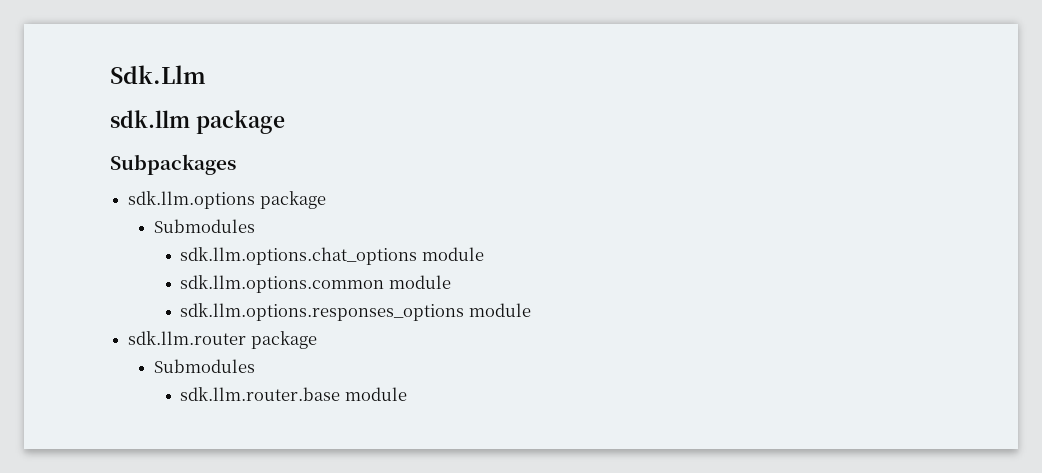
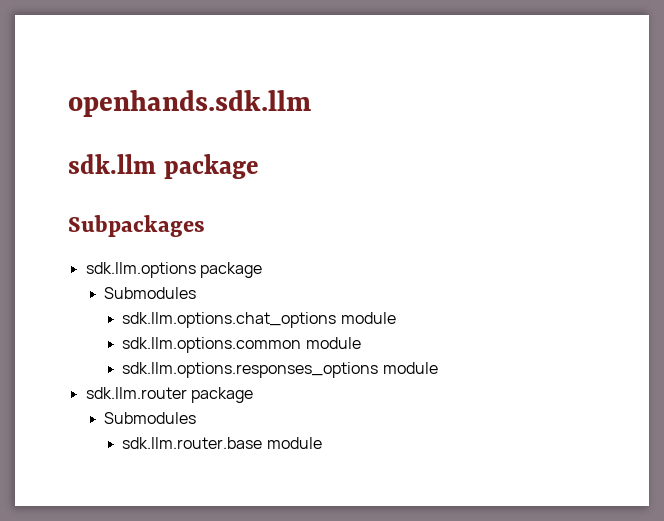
[110,65,206,84] Sdk.Llm -> [68,90,311,117] openhands.sdk.llm

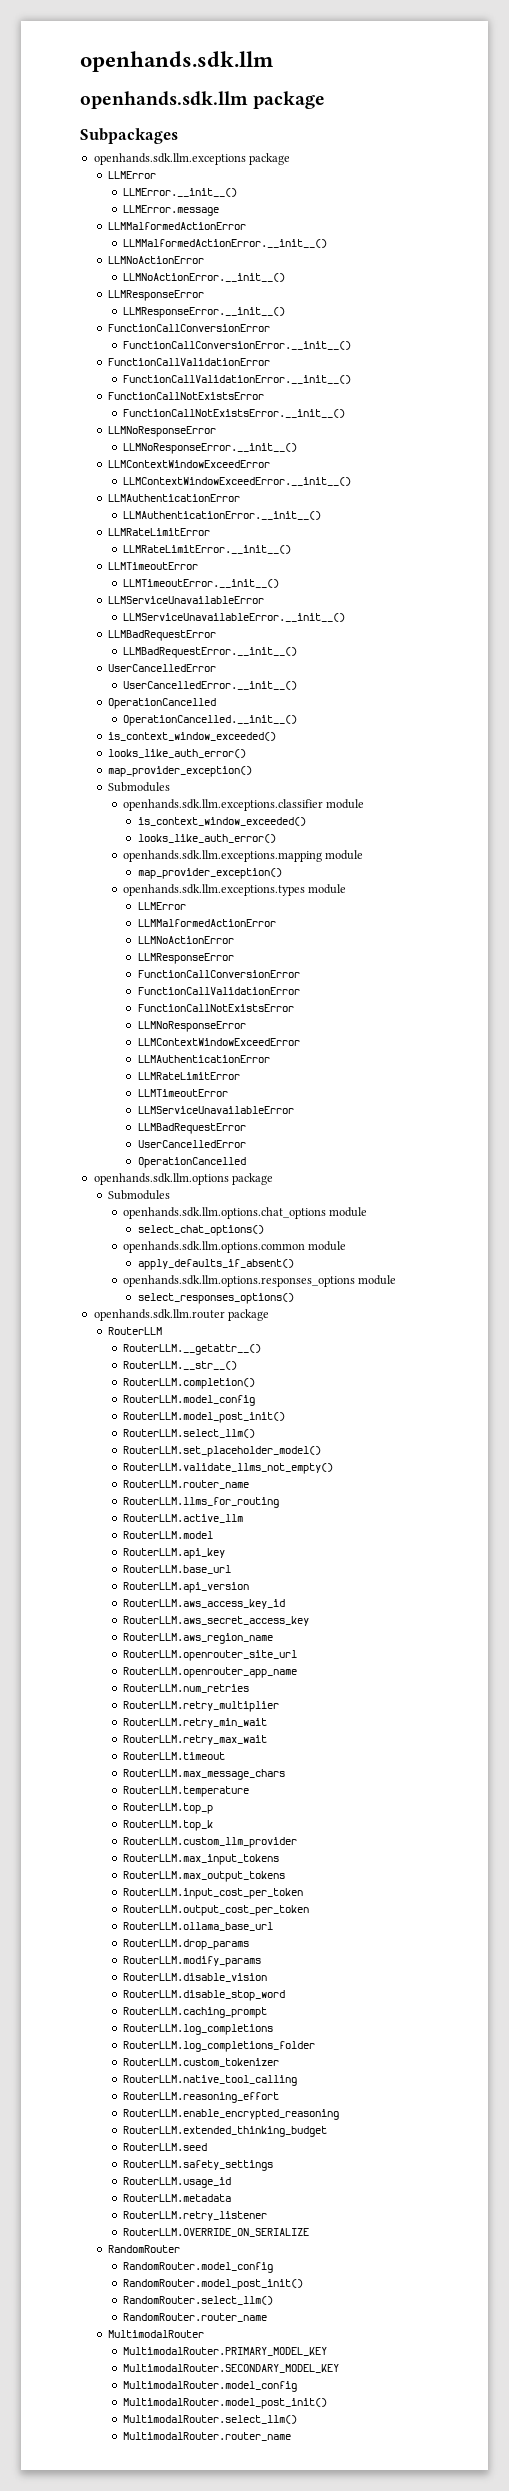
[68,154,156,174] sdk.llm -> [80,91,248,109] openhands.sdk.llm
[85,262,262,278] [103,287,196,299] [122,312,396,328] [122,337,361,353] [122,362,438,378] [85,387,253,403] [103,412,196,424] [122,437,322,449] sdk.llm.options package // Submodules // sdk.llm.options.chat_options module // sdk.llm.options.common module // sdk.llm.options.responses_options module // sdk.llm.router package // Submodules // sdk.llm.router.base module -> [93,153,291,165] [108,171,157,179] [122,188,237,197] [122,205,219,216] [108,222,247,230] [122,239,327,248] [108,256,205,264] [122,273,285,282] [108,290,205,301] [122,307,285,318] [108,324,271,332] [122,341,351,350] [108,358,271,366] [122,375,351,384] [108,392,265,400] [122,409,345,418] [108,426,217,437] [122,443,297,454] [108,460,271,468] [122,477,351,486] [108,494,241,502] [122,511,321,520] [108,528,211,536] [122,545,291,554] [108,562,199,570] [122,579,279,588] [108,596,265,604] [122,613,345,622] [108,630,217,641] [122,647,297,658] [108,664,217,672] [122,681,297,690] [108,698,217,709] [122,715,297,726] [108,732,277,741] [108,749,247,758] [108,766,253,777] [108,782,171,792] [122,799,365,811] [137,817,306,826] [137,834,276,843] [122,850,364,862] [137,868,282,879] [122,884,347,896] [137,902,186,910] [137,919,276,927] [137,936,234,944] [137,953,234,964] [137,970,300,978] [137,987,300,995] [137,1004,294,1012] [137,1021,246,1032] [137,1038,300,1046] [137,1055,270,1063] [137,1072,240,1080] [137,1089,228,1097] [137,1106,294,1114] [137,1123,246,1134] [137,1140,246,1148] [137,1157,246,1168] [93,1173,274,1185] [108,1190,171,1200] [122,1207,368,1219] [137,1225,264,1236] [122,1241,347,1253] [137,1259,294,1270] [122,1275,397,1287] [137,1293,294,1304] [93,1309,270,1321] [108,1327,163,1335] [122,1344,261,1355] [122,1361,237,1370] [122,1378,255,1389] [122,1395,255,1406] [122,1412,285,1423] [122,1429,255,1438] [122,1446,321,1457] [122,1463,333,1474] [122,1480,249,1489] [122,1497,279,1508] [122,1514,243,1523] [122,1531,213,1539] [122,1548,225,1559] [122,1565,231,1574] [122,1582,249,1593] [122,1599,285,1609] [122,1616,309,1626] [122,1633,273,1644] [122,1650,297,1661] [122,1667,297,1678] [122,1684,249,1693] [122,1701,279,1712] [122,1718,267,1728] [122,1735,267,1745] [122,1752,225,1760] [122,1769,285,1780] [122,1786,249,1797] [122,1803,213,1814] [122,1820,213,1831] [122,1837,297,1848] [122,1854,279,1865] [122,1871,285,1882] [122,1888,303,1899] [122,1905,309,1916] [122,1922,273,1931] [122,1939,249,1950] [122,1956,261,1967] [122,1973,267,1982] [122,1990,285,2001] [122,2007,267,2018] [122,2024,273,2035] [122,2041,315,2052] [122,2058,279,2067] [122,2075,297,2086] [122,2092,279,2103] [122,2109,339,2120] [122,2126,327,2137] [122,2143,207,2151] [122,2160,273,2171] [122,2177,231,2188] [122,2194,231,2202] [122,2211,267,2221] [122,2228,309,2237] [108,2245,181,2253] [122,2262,273,2273] [122,2279,303,2290] [122,2296,273,2305] [122,2313,267,2322] [108,2330,205,2338] [122,2347,327,2356] [122,2364,339,2373] [122,2381,297,2392] [122,2398,327,2409] [122,2415,297,2424] [122,2432,291,2441] openhands.sdk.llm.exceptions package // LLMError // LLMError.__init__() // LLMError.message // LLMMalformedActionError // LLMMalformedActionError.__init__() // LLMNoActionError // LLMNoActionError.__init__() // LLMResponseError // LLMResponseError.__init__() // FunctionCallConversionError // FunctionCallConversionError.__init__() // FunctionCallValidationError // FunctionCallValidationError.__init__() // FunctionCallNotExistsError // FunctionCallNotExistsError.__init__() // LLMNoResponseError // LLMNoResponseError.__init__() // LLMContextWindowExceedError // LLMContextWindowExceedError.__init__() // LLMAuthenticationError // LLMAuthenticationError.__init__() // LLMRateLimitError // LLMRateLimitError.__init__() // LLMTimeoutError // LLMTimeoutError.__init__() // LLMServiceUnavailableError // LLMServiceUnavailableError.__init__() // LLMBadRequestError // LLMBadRequestError.__init__() // UserCancelledError // UserCancelledError.__init__() // OperationCancelled // OperationCancelled.__init__() // is_context_window_exceeded() // looks_like_auth_error() // map_provider_exception() // Submodules // openhands.sdk.llm.exceptions.classifier module // is_context_window_exceeded() // looks_like_auth_error() // openhands.sdk.llm.exceptions.mapping module // map_provider_exception() // openhands.sdk.llm.exceptions.types module // LLMError // LLMMalformedActionError // LLMNoActionError // LLMResponseError // FunctionCallConversionError // FunctionCallValidationError // FunctionCallNotExistsError // LLMNoResponseError // LLMContextWindowExceedError // LLMAuthenticationError // LLMRateLimitError // LLMTimeoutError // LLMServiceUnavailableError // LLMBadRequestError // UserCancelledError // OperationCancelled // openhands.sdk.llm.options package // Submodules // openhands.sdk.llm.options.chat_options module // select_chat_options() // openhands.sdk.llm.options.common module // apply_defaults_if_absent() // openhands.sdk.llm.options.responses_options module // select_responses_options() // openhands.sdk.llm.router package // RouterLLM // RouterLLM.__getattr__() // RouterLLM.__str__() // RouterLLM.completion() // RouterLLM.model_config // RouterLLM.model_post_init() // RouterLLM.select_llm() // RouterLLM.set_placeholder_model() // RouterLLM.validate_llms_not_empty() // RouterLLM.router_name // RouterLLM.llms_for_routing // RouterLLM.active_llm // RouterLLM.model // RouterLLM.api_key // RouterLLM.base_url // RouterLLM.api_version // RouterLLM.aws_access_key_id // RouterLLM.aws_secret_access_key // RouterLLM.aws_region_name // RouterLLM.openrouter_site_url // RouterLLM.openrouter_app_name // RouterLLM.num_retries // RouterLLM.retry_multiplier // RouterLLM.retry_min_wait // RouterLLM.retry_max_wait // RouterLLM.timeout // RouterLLM.max_message_chars // RouterLLM.temperature // RouterLLM.top_p // RouterLLM.top_k // RouterLLM.custom_llm_provider // RouterLLM.max_input_tokens // RouterLLM.max_output_tokens // RouterLLM.input_cost_per_token // RouterLLM.output_cost_per_token // RouterLLM.ollama_base_url // RouterLLM.drop_params // RouterLLM.modify_params // RouterLLM.disable_vision // RouterLLM.disable_stop_word // RouterLLM.caching_prompt // RouterLLM.log_completions // RouterLLM.log_completions_folder // RouterLLM.custom_tokenizer // RouterLLM.native_tool_calling // RouterLLM.reasoning_effort // RouterLLM.enable_encrypted_reasoning // RouterLLM.extended_thinking_budget // RouterLLM.seed // RouterLLM.safety_settings // RouterLLM.usage_id // RouterLLM.metadata // RouterLLM.retry_listener // RouterLLM.OVERRIDE_ON_SERIALIZE // RandomRouter // RandomRouter.model_config // RandomRouter.model_post_init() // RandomRouter.select_llm() // RandomRouter.router_name // MultimodalRouter // MultimodalRouter.PRIMARY_MODEL_KEY // MultimodalRouter.SECONDARY_MODEL_KEY // MultimodalRouter.model_config // MultimodalRouter.model_post_init() // MultimodalRouter.select_llm() // MultimodalRouter.router_name

